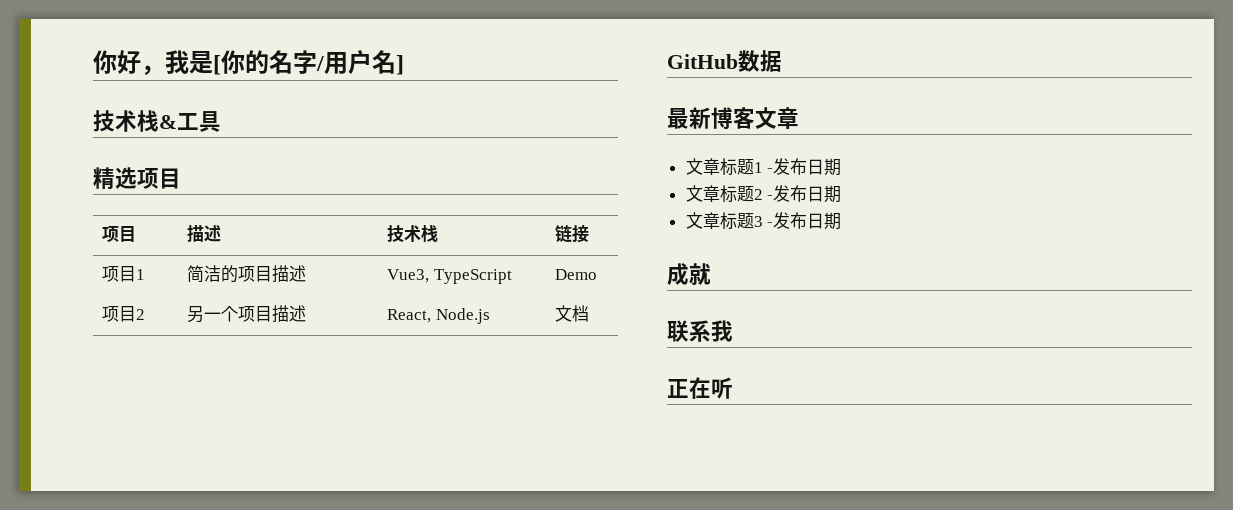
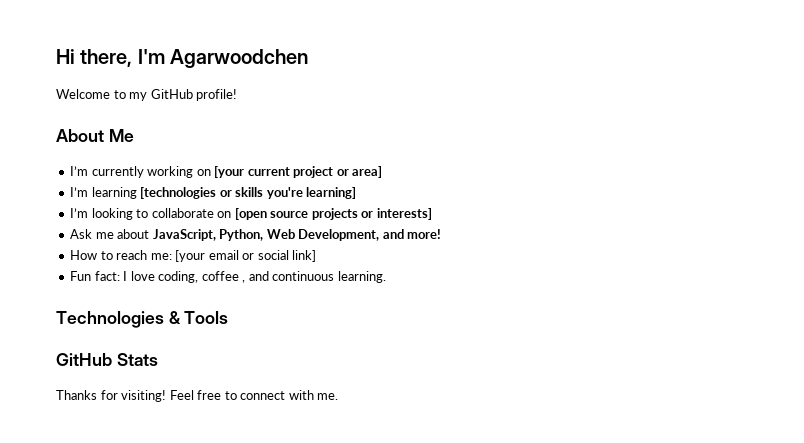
[93,50,404,75] [93,110,221,132] [93,167,181,190] [102,226,137,242] [187,225,222,242] [387,225,439,242] [555,224,590,243] [102,266,146,282] [187,265,307,283] [387,269,512,284] [555,269,598,280] [102,306,146,322] [187,305,307,323] [387,308,490,324] [555,305,590,322] [667,50,782,72] [667,107,799,129] [685,158,842,176] [685,185,842,203] [685,212,842,230] [667,263,711,286] [667,320,733,342] [667,377,733,399] 你好，我是[你的名字/用户名] // 技术栈&工具 // 精选项目 // 项目 | 描述 | 技术栈 | 链接 // 项目1 | 简洁的项目描述 | Vue3, TypeScript | Demo // 项目2 | 另一个项目描述 | React, Node.js | 文档 // GitHub数据 // 最新博客文章 // 文章标题1 -发布日期 // 文章标题2 -发布日期 // 文章标题3 -发布日期 // 成就 // 联系我 // 正在听 -> [56,49,309,68] [56,89,238,101] [56,129,134,142] [70,166,383,178] [70,187,357,199] [70,208,432,220] [70,229,442,241] [70,250,317,262] [70,271,386,283] [56,311,229,328] [56,353,158,366] [56,390,339,402] Hi there, I'm Agarwoodchen // Welcome to my GitHub profile! // About Me // I’m currently working on [your current project or area] // I’m learning [technologies or skills you're learning] // I’m looking to collaborate on [open source projects or interests] // Ask me about JavaScript, Python, Web Development, and more! // How to reach me: [your email or social link] // Fun fact: I love coding, coffee , and continuous learning. // Technologies & Tools // GitHub Stats // Thanks for visiting! Feel free to connect with me.

